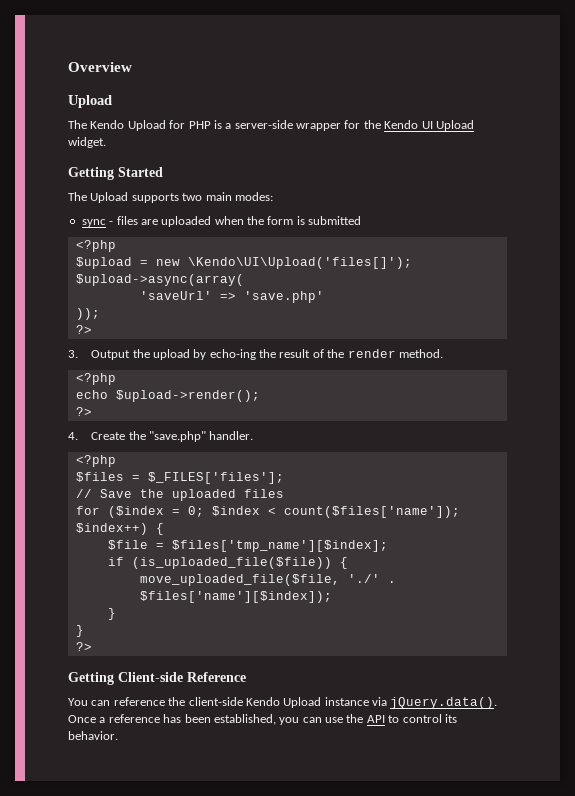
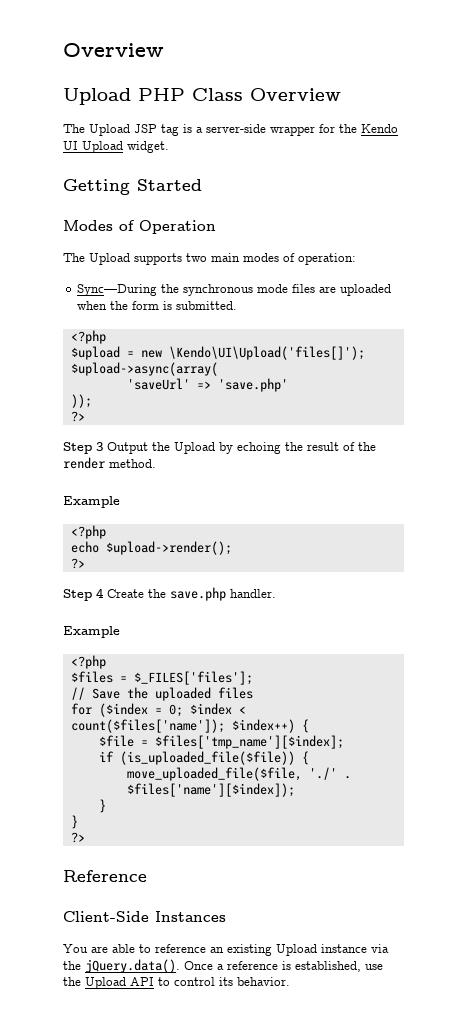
[68,120,211,131] // The Kendo Upload for PHP -> [138,88,341,101] [63,124,179,136] PHP Class Overview // The Upload JSP tag
(163, 172) none -> [63,220,216,234] // Modes of Operation
[234,192,273,201] [81,219,114,227] modes: // sync - -> [243,253,356,265] [77,284,289,296] modes of operation: // Sync—During the synchronous mode
[308,216,362,225] submitted -> [176,301,238,310] submitted.
[68,349,256,360] 3. Output the upload by echo-ing -> [63,442,281,454] Step 3 Output the Upload by echoing
(443, 353) none -> [63,496,120,508] // Example
[68,432,78,440] 4. -> [63,588,104,601] Step 4
[148,431,206,442] "save.php" -> [170,587,226,601] save.php
(254, 435) none -> [63,626,120,638] // Example
[68,672,183,685] Getting Client-side -> (85, 837) none
(246, 677) none -> [63,911,226,922] // Client-Side Instances
[91,697,280,706] can reference the client-side Kendo -> [91,944,272,956] are able to reference an existing
(387, 701) none -> [63,961,81,970] the
[163,714,322,725] has been established, you can -> [282,961,361,972] is established,
(364, 718) none -> [85,977,126,989] Upload

